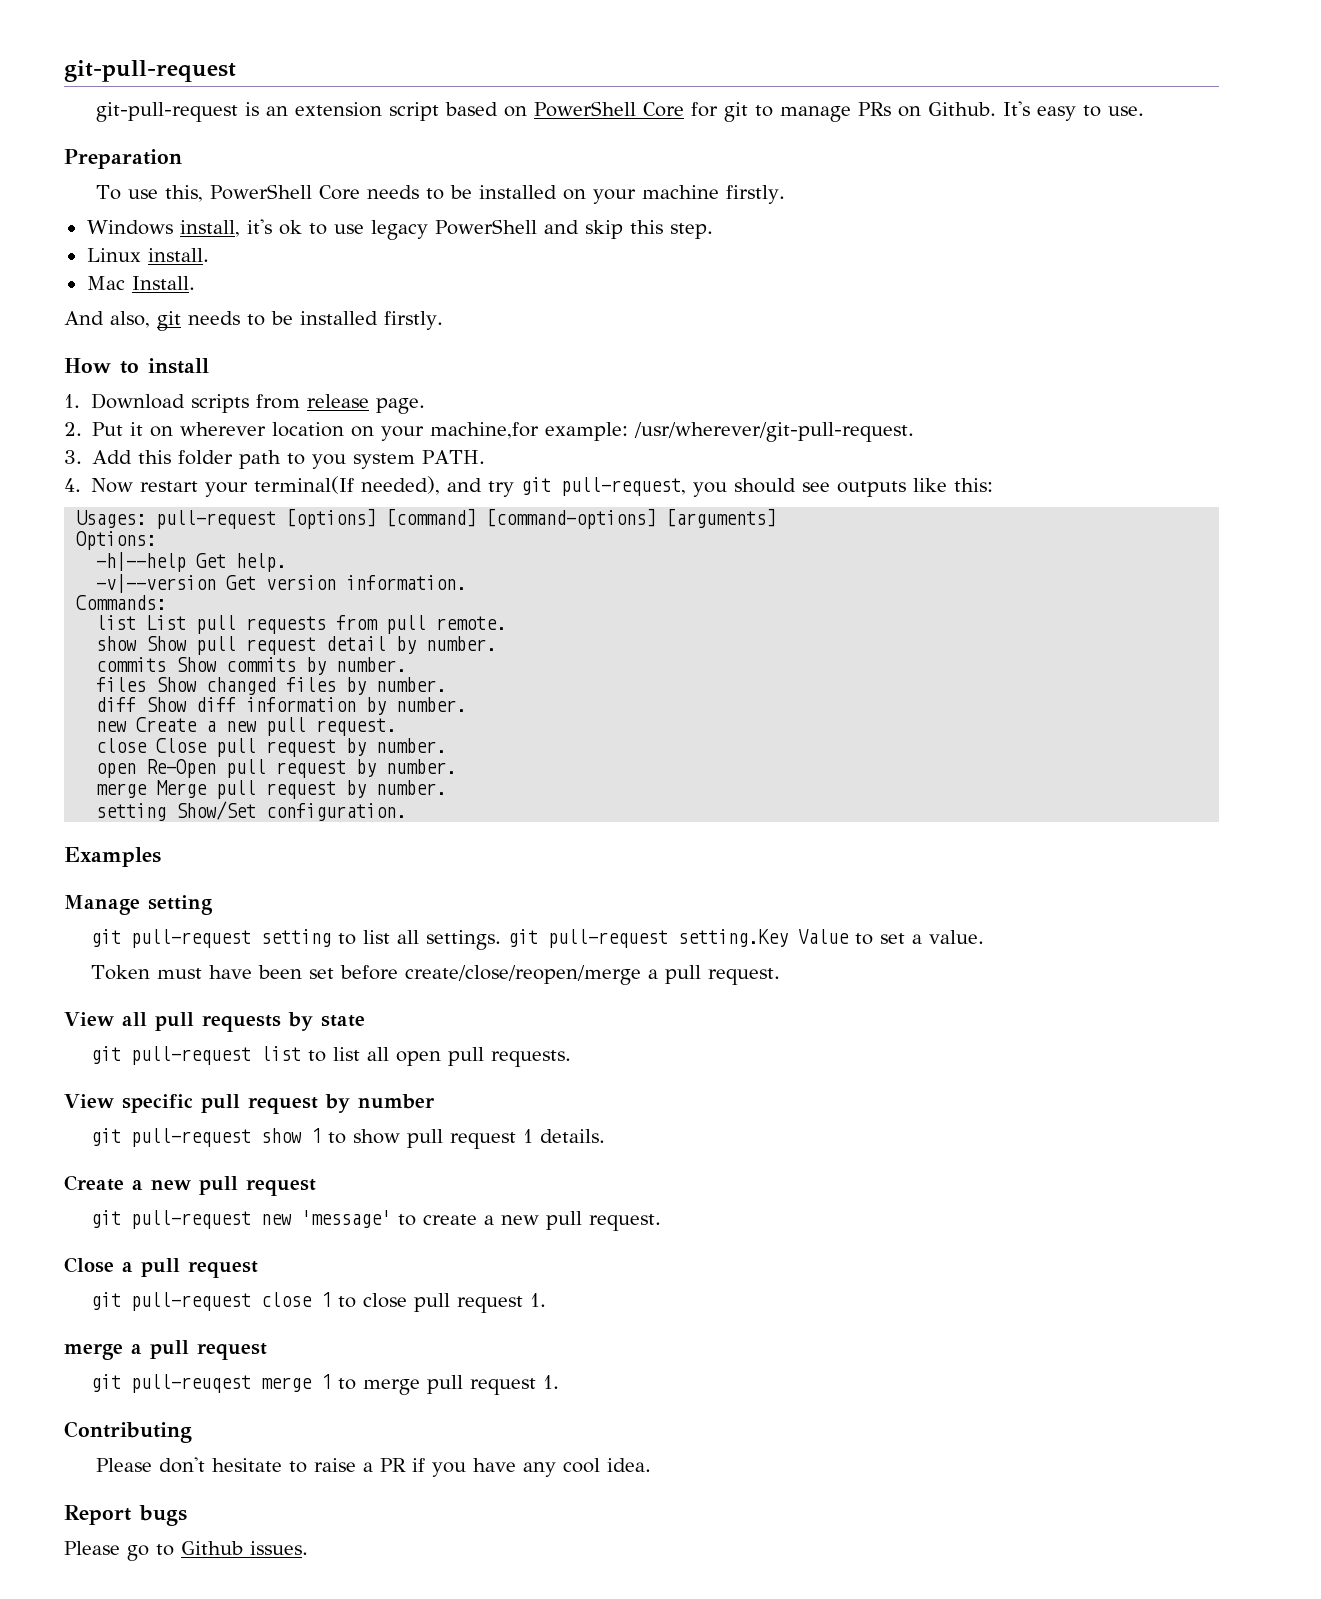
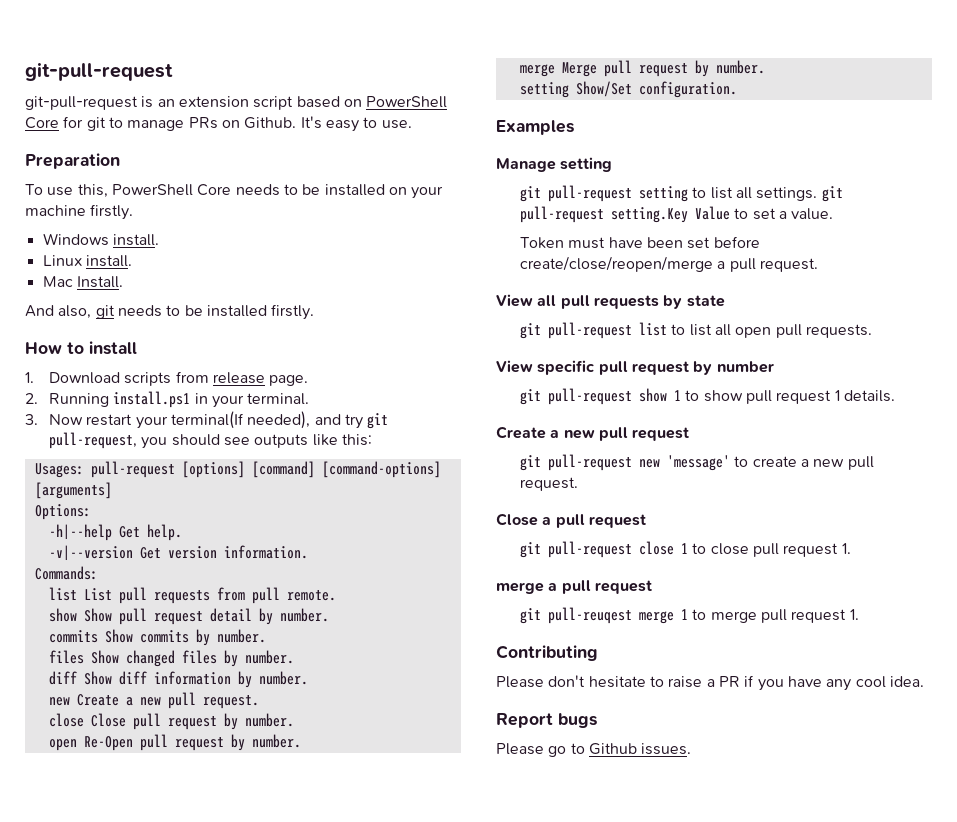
[179,219,713,240] install, it's ok to use legacy PowerShell and skip this step. -> [112,234,159,246] install.
[92,422,915,442] [64,450,486,469] [64,478,81,492] Put it on wherever location on your machine,for example: /usr/wherever/git-pull-request. // 3. Add this folder path to you system PATH. // 4. -> [48,391,310,408] [25,414,38,425] Running install.ps1 in your terminal. // 3.

